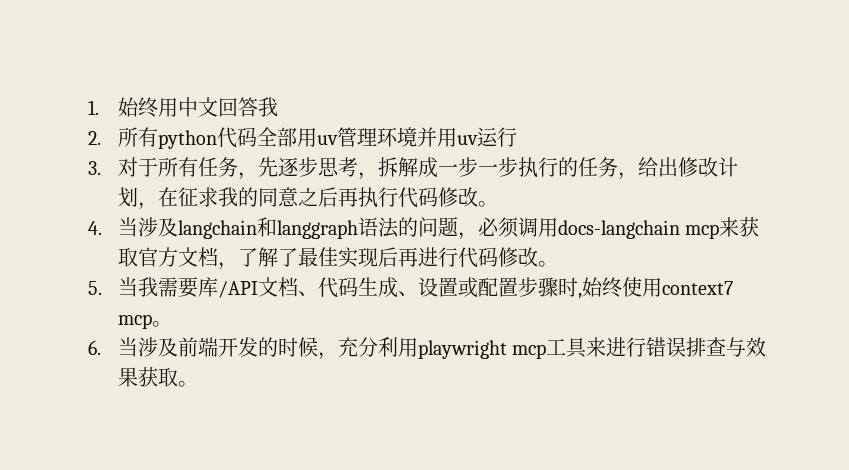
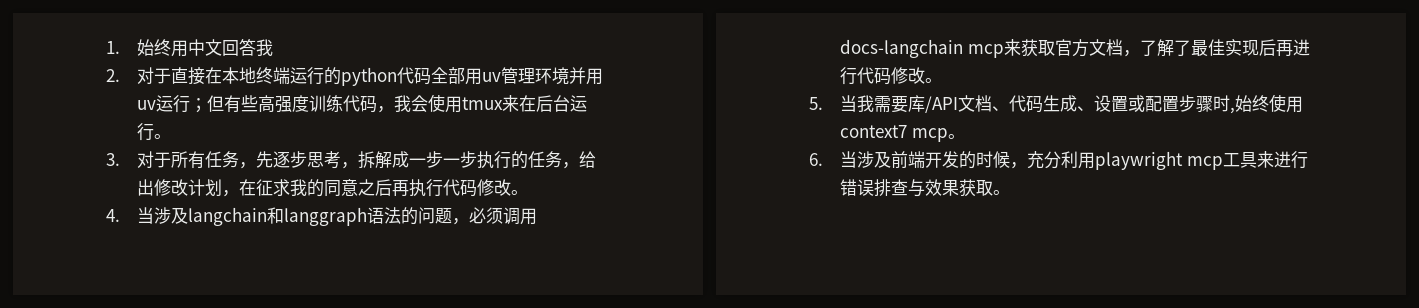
[117,127,158,147] 所有 -> [137,67,342,85] 对于直接在本地终端运行的
(517, 137) none -> [190,94,588,113] [137,123,172,141] ；但有些高强度训练代码，我会使用tmux来在后台运行。

